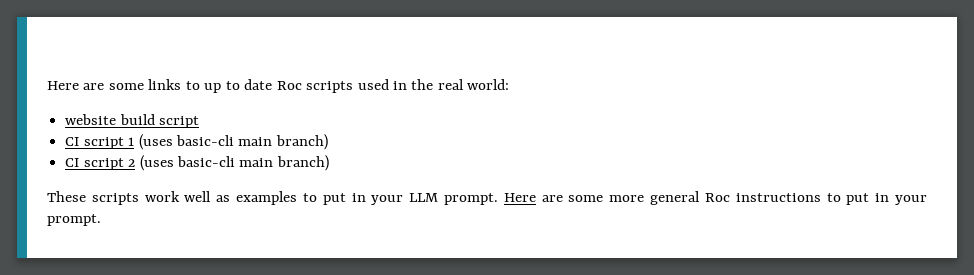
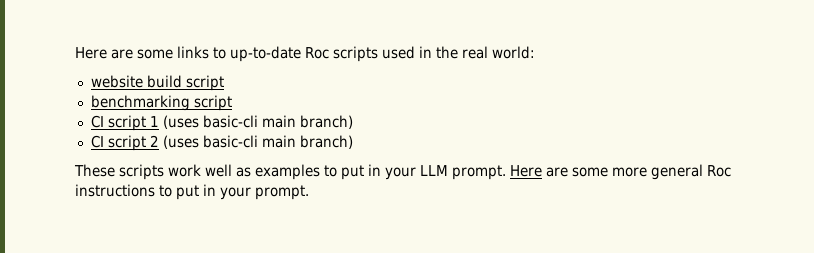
[204,79,273,93] up to date -> [230,46,301,62] up-to-date
(200, 122) none -> [90,95,232,111] // benchmarking script

